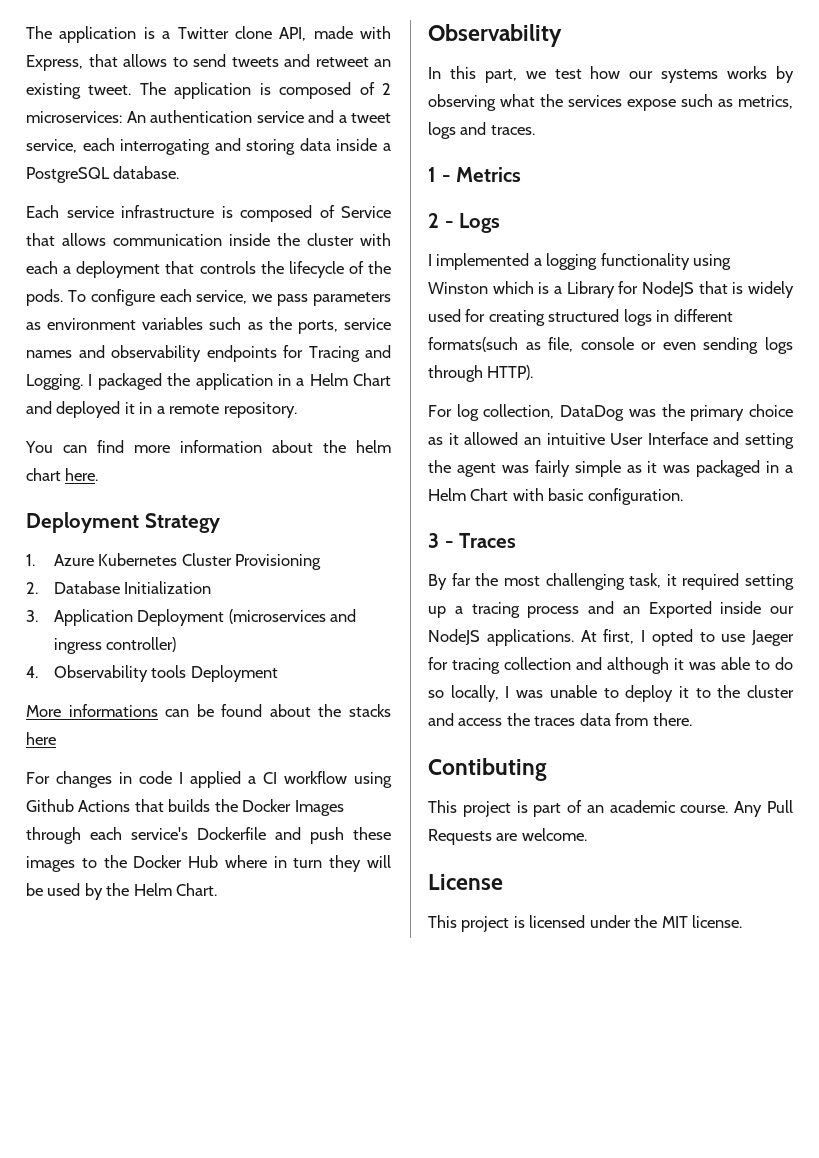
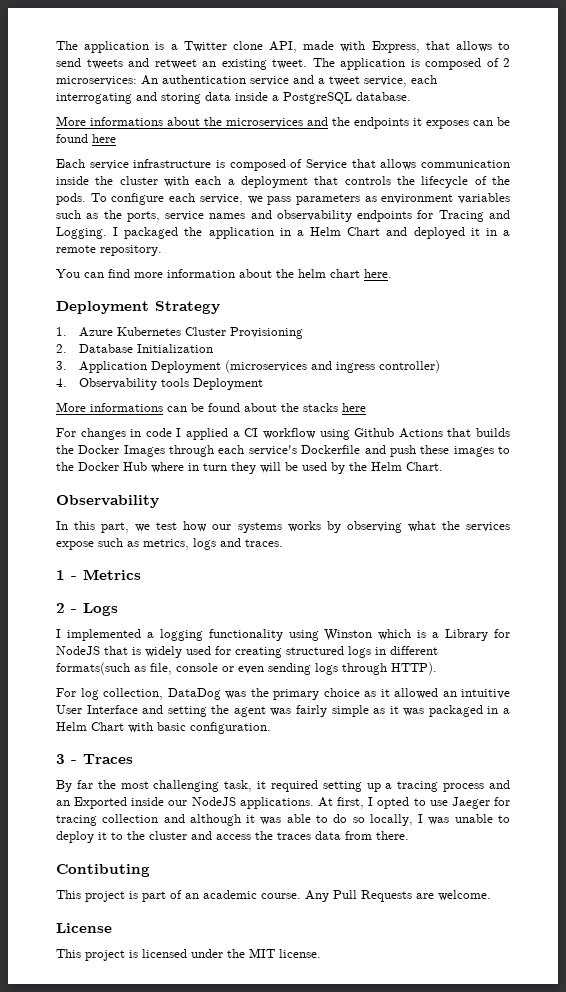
(180, 172) none -> [56,116,510,129] [56,134,116,143] // More informations about the microservices and the endpoints it exposes can be found here

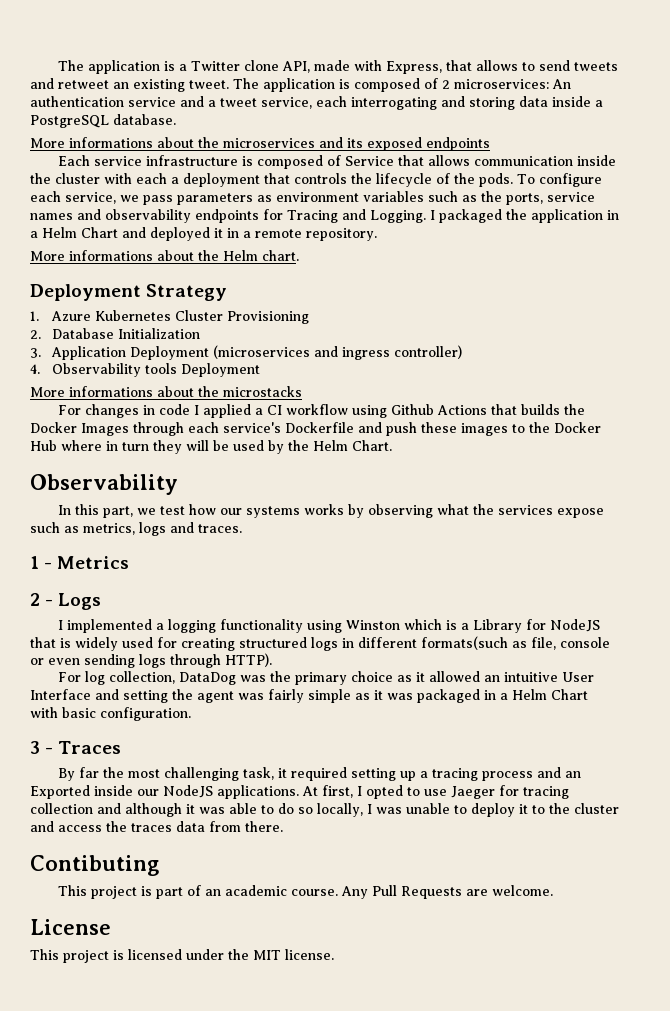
[332,117,510,129] [56,134,116,143] the endpoints it exposes can be found here -> [347,137,490,151] its exposed endpoints
[56,269,392,278] You can find more information about the helm chart here. -> [30,250,299,261] More informations about the Helm chart.
[167,403,366,412] can be found about the stacks here -> [157,386,302,397] about the microstacks

